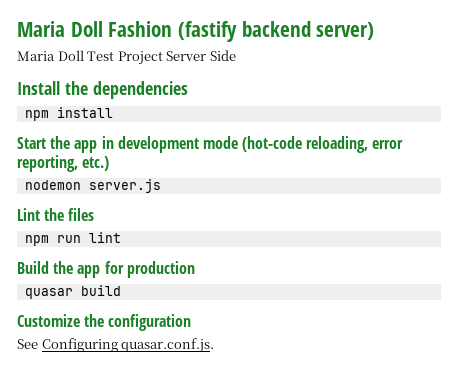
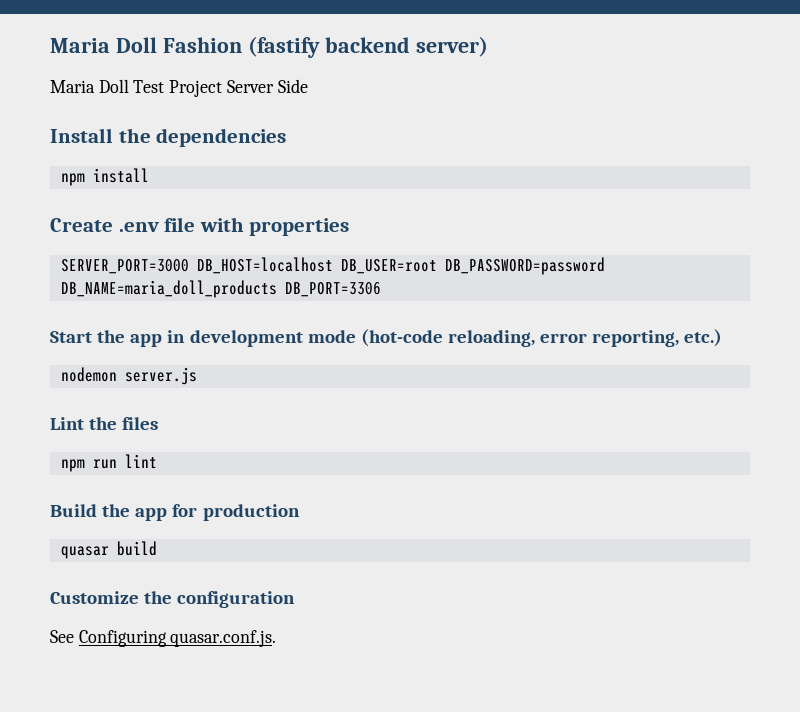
(113, 112) none -> [50,217,350,236] [60,257,605,275] [60,280,381,298] // Create .env file with properties // SERVER_PORT=3000 DB_HOST=localhost DB_USER=root DB_PASSWORD=password DB_NAME=maria_doll_products DB_PORT=3306

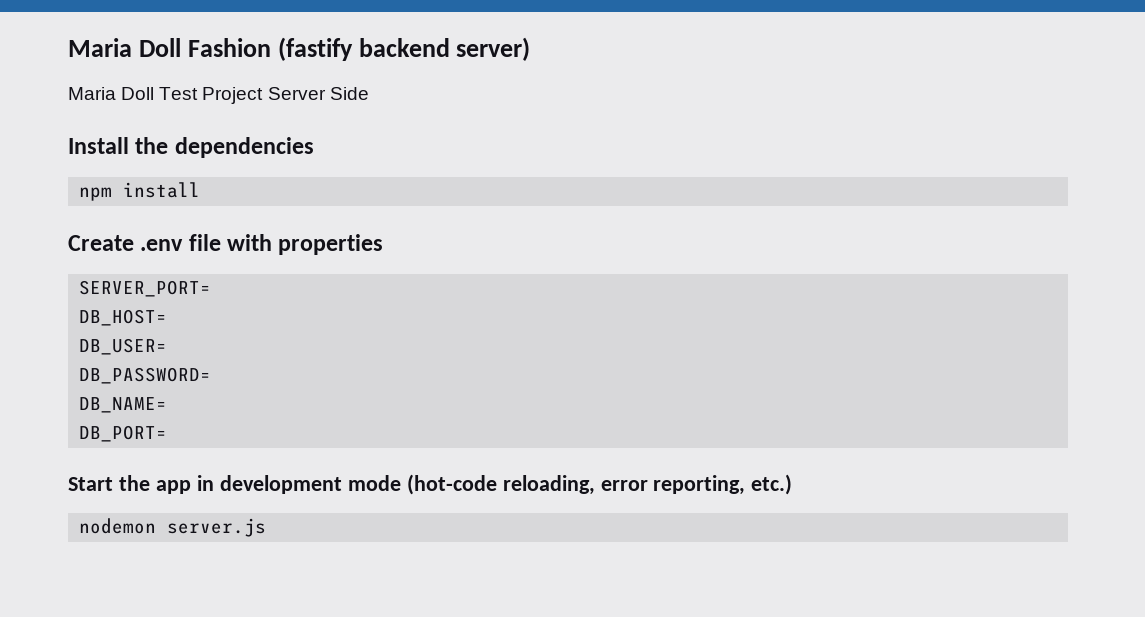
[60,257,605,275] [60,280,381,298] SERVER_PORT=3000 DB_HOST=localhost DB_USER=root DB_PASSWORD=password DB_NAME=maria_doll_products DB_PORT=3306 -> [79,280,212,297] [79,309,168,326] [79,338,168,355] [79,367,212,384] [79,397,168,413] [79,425,168,442] SERVER_PORT= // DB_HOST= // DB_USER= // DB_PASSWORD= // DB_NAME= // DB_PORT=
[50,417,159,430] [60,454,157,472] [50,504,300,521] [60,541,157,559] [50,591,296,608] [50,630,277,647] // Lint the files // npm run lint // Build the app for production // quasar build // Customize the configuration // See Configuring quasar.conf.js. -> (267, 527) none

